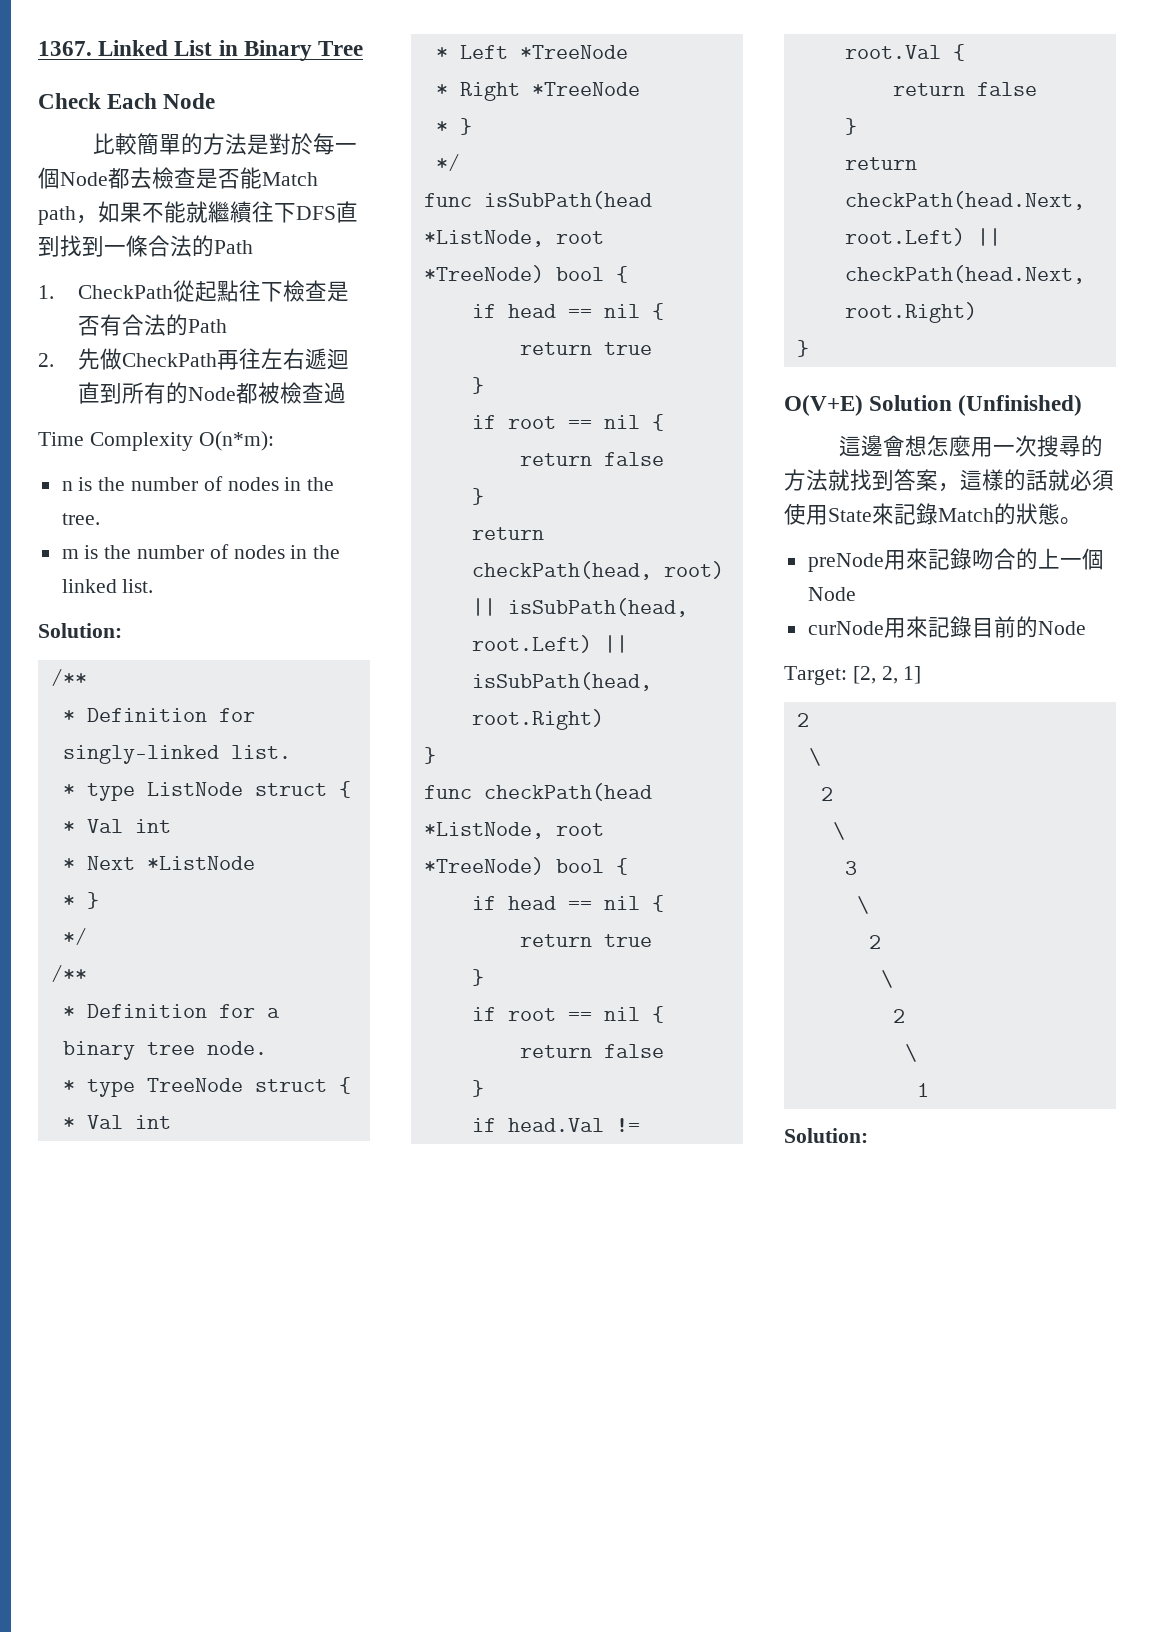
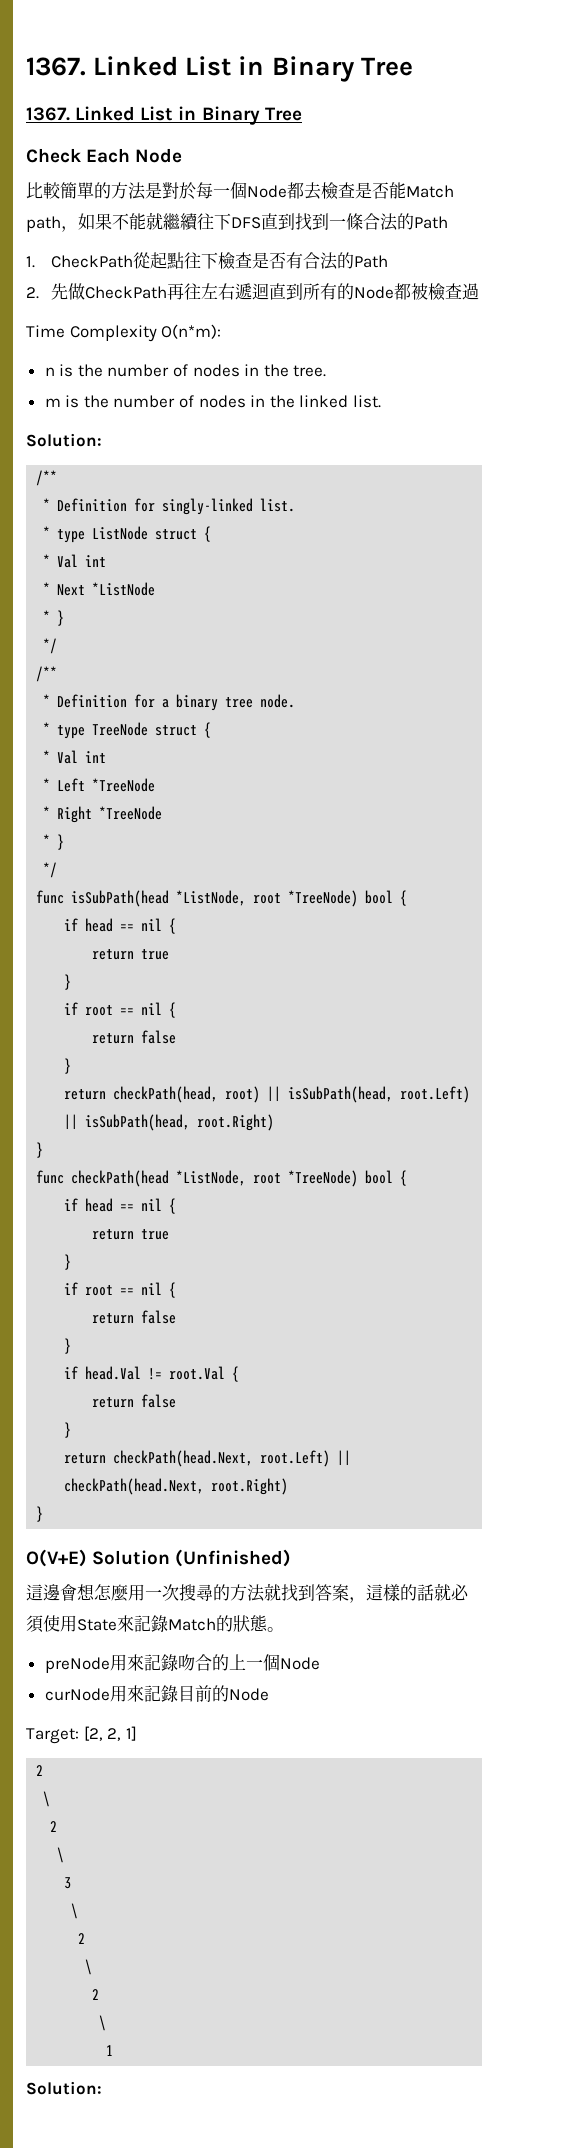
[38,40,364,61] 1367. Linked List in Binary Tree -> [26,56,413,82] [26,106,302,125] 1367. Linked List in Binary Tree // 1367. Linked List in Binary Tree

